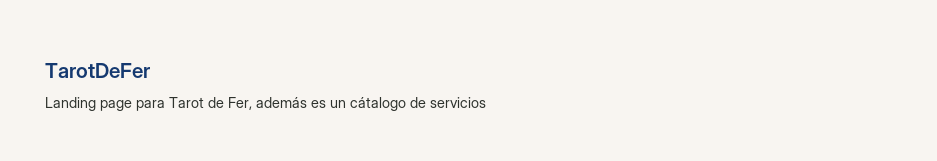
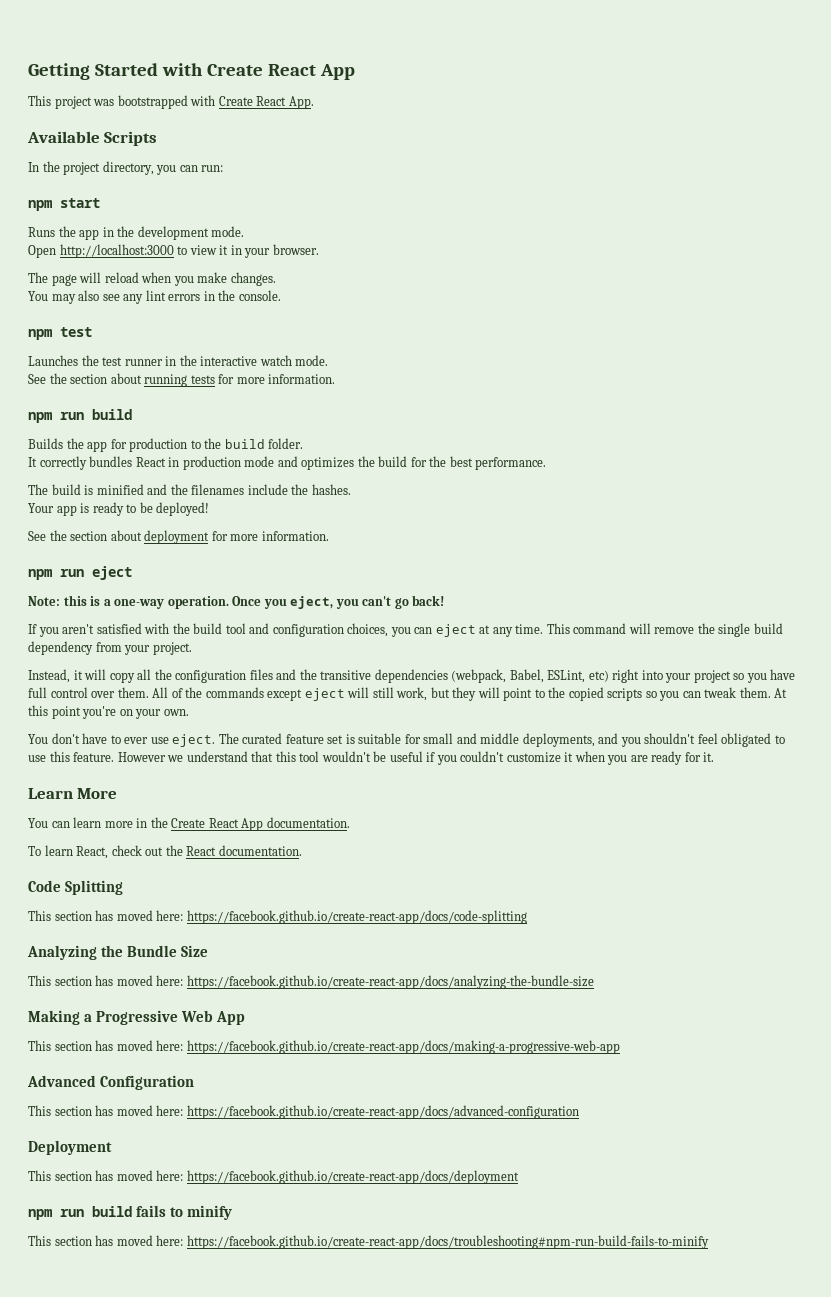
[45,63,150,78] [45,97,486,111] TarotDeFer // Landing page para Tarot de Fer, además es un cátalogo de servicios -> [28,63,355,80] [28,95,314,109] [27,131,158,146] [28,161,224,175] [28,198,100,211] [28,226,245,240] [28,244,319,258] [28,272,276,286] [28,290,281,304] [28,327,92,340] [28,355,329,366] [28,373,336,387] [28,409,132,423] [28,438,304,452] [28,456,547,470] [28,484,351,495] [28,502,210,516] [28,530,329,544] [28,566,132,580] [28,595,445,609] [28,623,783,637] [28,641,192,655] [28,669,796,683] [28,687,788,701] [28,705,189,719] [28,733,785,747] [28,751,715,765] [28,788,118,799] [28,817,350,831] [28,845,302,859] [28,880,123,895] [28,910,527,924] [27,945,208,960] [28,975,594,989] [28,1010,245,1025] [28,1040,620,1054] [27,1075,194,1090] [28,1105,579,1119] [28,1140,112,1155] [28,1170,519,1184] [28,1205,232,1220] [28,1235,709,1249] Getting Started with Create React App // This project was bootstrapped with Create React App. // Available Scripts // In the project directory, you can run: // npm start // Runs the app in the development mode. // Open http://localhost:3000 to view it in your browser. // The page will reload when you make changes. // You may also see any lint errors in the console. // npm test // Launches the test runner in the interactive watch mode. // See the section about running tests for more information. // npm run build // Builds the app for production to the build folder. // It correctly bundles React in production mode and optimizes the build for the best performance. // The build is minified and the filenames include the hashes. // Your app is ready to be deployed! // See the section about deployment for more information. // npm run eject // Note: this is a one-way operation. Once you eject, you can't go back! // If you aren't satisfied with the build tool and configuration choices, you can eject at any time. This command will remove the single build dependency from your project. // Instead, it will copy all the configuration files and the transitive dependencies (webpack, Babel, ESLint, etc) right into your project so you have full control over them. All of the commands except eject will still work, but they will point to the copied scripts so you can tweak them. At this point you're on your own. // You don't have to ever use eject. The curated feature set is suitable for small and middle deployments, and you shouldn't feel obligated to use this feature. However we understand that this tool wouldn't be useful if you couldn't customize it when you are ready for it. // Learn More // You can learn more in the Create React App documentation. // To learn React, check out the React documentation. // Code Splitting // This section has moved here: https://facebook.github.io/create-react-app/docs/code-splitting // Analyzing the Bundle Size // This section has moved here: https://facebook.github.io/create-react-app/docs/analyzing-the-bundle-size // Making a Progressive Web App // This section has moved here: https://facebook.github.io/create-react-app/docs/making-a-progressive-web-app // Advanced Configuration // This section has moved here: https://facebook.github.io/create-react-app/docs/advanced-configuration // Deployment // This section has moved here: https://facebook.github.io/create-react-app/docs/deployment // npm run build fails to minify // This section has moved here: https://facebook.github.io/create-react-app/docs/troubleshooting#npm-run-build-fails-to-minify

